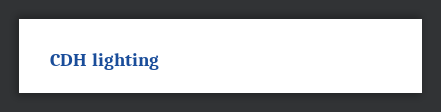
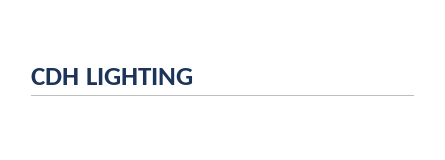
[92,53,160,70] lighting -> [86,68,194,85] LIGHTING

